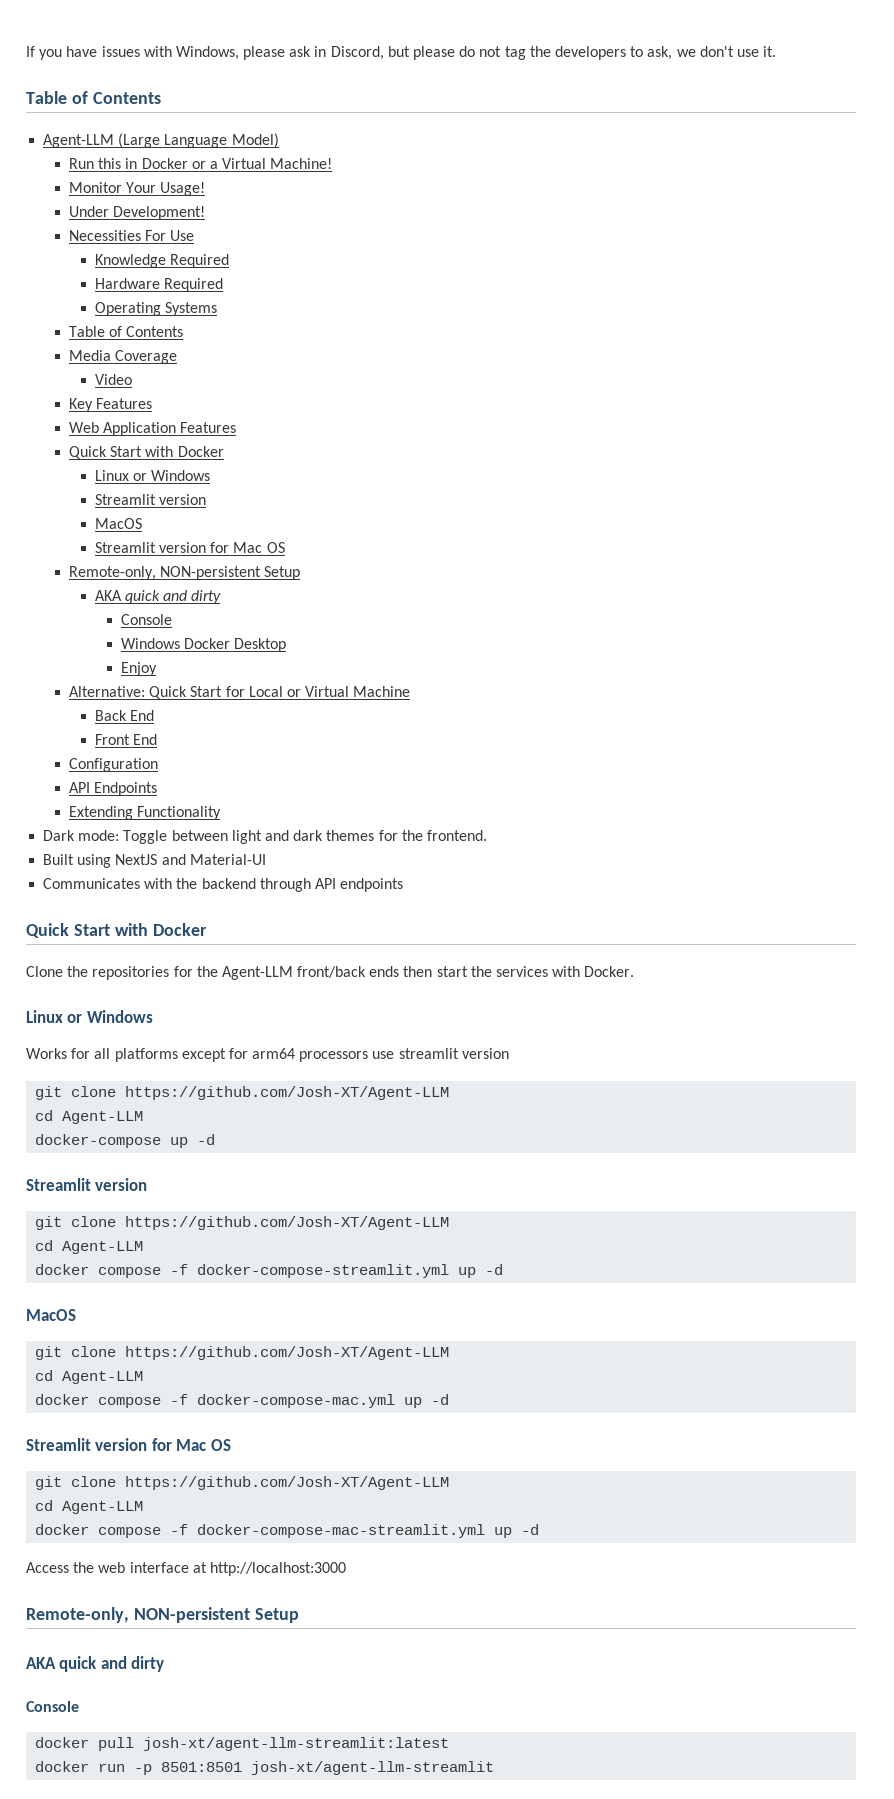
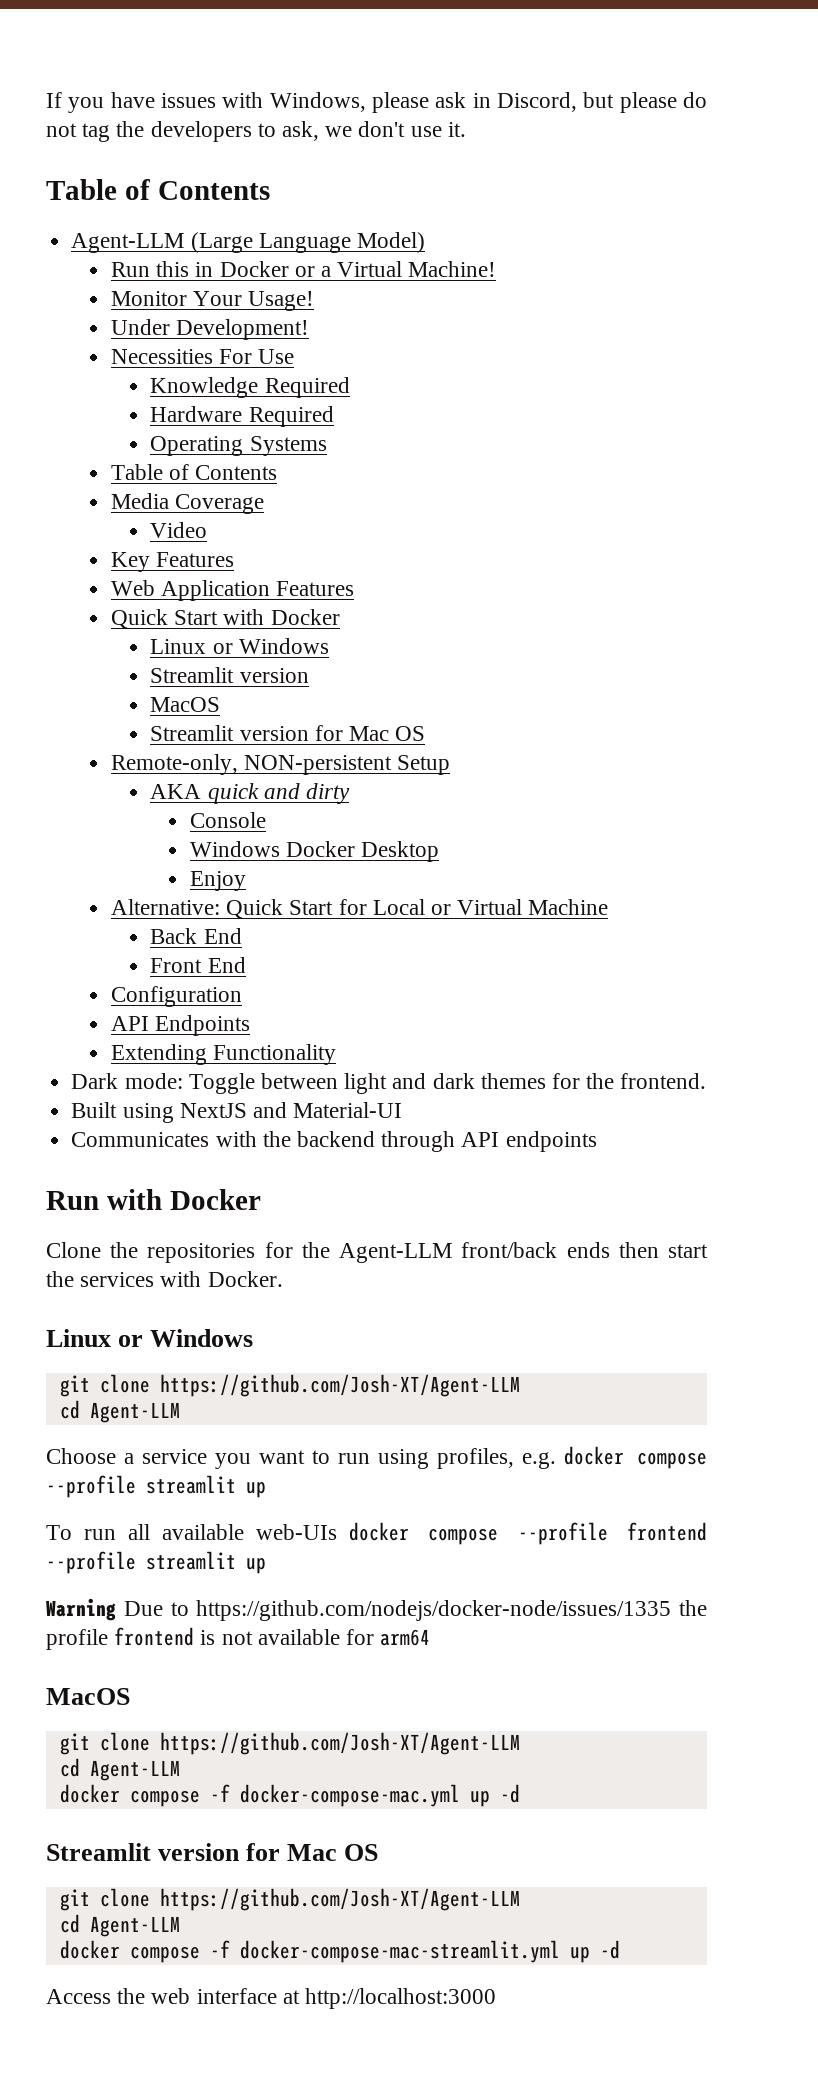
[26,923,110,938] Quick Start -> [46,1191,99,1210] Run
[26,1048,509,1062] [35,1086,450,1100] [35,1110,144,1124] [35,1134,216,1148] [26,1178,148,1191] [35,1216,450,1230] [35,1240,144,1254] [35,1264,504,1278] // Works for all platforms except for arm64 processors use streamlit version // git clone https://github.com/Josh-XT/Agent-LLM // cd Agent-LLM // docker-compose up -d // Streamlit version // git clone https://github.com/Josh-XT/Agent-LLM // cd Agent-LLM // docker compose -f docker-compose-streamlit.yml up -d -> [59,1374,520,1397] [59,1400,180,1423] [46,1446,708,1469] [46,1475,266,1498] [46,1522,707,1545] [46,1551,266,1574] [46,1598,707,1621] [46,1627,431,1650] // git clone https://github.com/Josh-XT/Agent-LLM // cd Agent-LLM // Choose a service you want to run using profiles, e.g. docker compose --profile streamlit up // To run all available web-UIs docker compose --profile frontend --profile streamlit up // Warning Due to https://github.com/nodejs/docker-node/issues/1335 the profile frontend is not available for arm64
[26,1607,299,1623] [26,1656,165,1672] [26,1701,79,1712] [35,1737,450,1751] [35,1761,495,1775] // Remote-only, NON-persistent Setup // AKA quick and dirty // Console // docker pull josh-xt/agent-llm-streamlit:latest // docker run -p 8501:8501 josh-xt/agent-llm-streamlit -> (497, 1998) none

